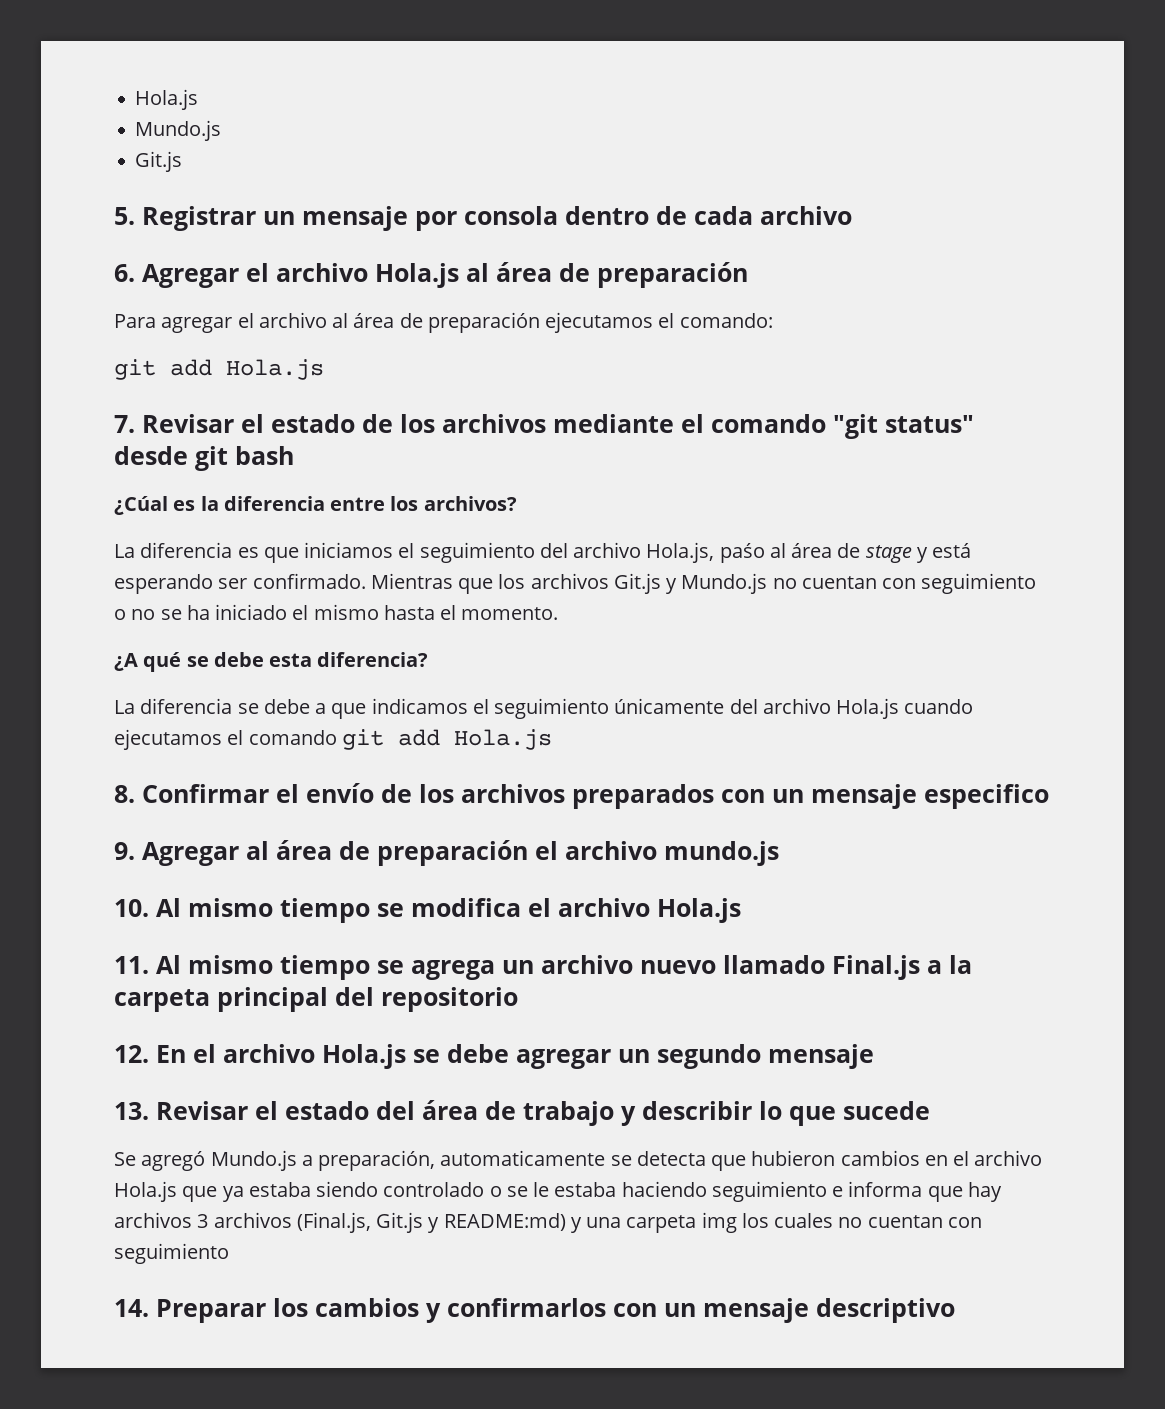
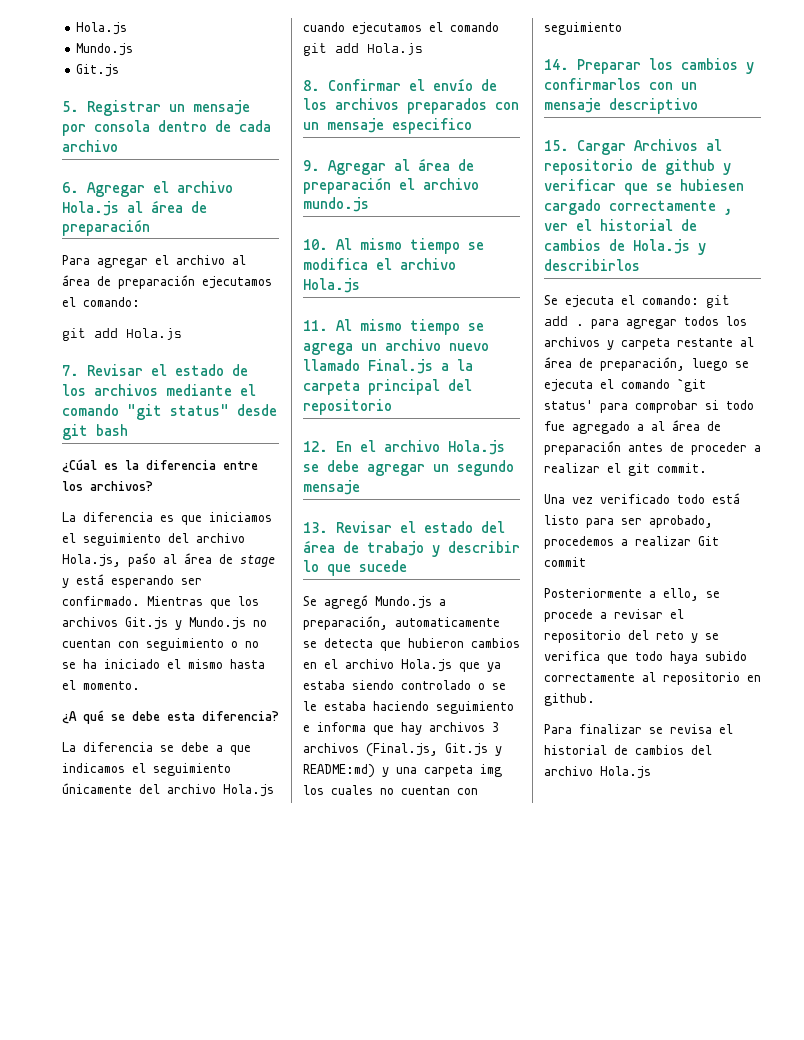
(955, 1310) none -> [544,139,722,155] [544,159,731,175] [544,179,744,195] [544,199,732,215] [544,219,697,231] [544,239,706,255] [544,259,640,271] [544,295,730,308] [544,316,747,329] [544,337,754,350] [544,357,749,371] [544,378,706,392] [544,400,754,413] [544,420,721,434] [544,441,761,455] [544,463,707,476] [544,493,740,504] [544,515,713,528] [544,536,719,549] [544,557,586,567] [544,588,720,601] [544,609,684,622] [544,630,719,643] [544,651,747,664] [544,672,761,685] [544,693,595,706] [544,724,733,734] [544,745,712,755] [544,766,651,779] // 15. Cargar Archivos al repositorio de github y verificar que se hubiesen cargado correctamente , ver el historial de cambios de Hola.js y describirlos // Se ejecuta el comando: git add . para agregar todos los archivos y carpeta restante al área de preparación, luego se ejecuta el comando `git status' para comprobar si todo fue agregado a al área de preparación antes de proceder a realizar el git commit. // Una vez verificado todo está listo para ser aprobado, procedemos a realizar Git commit // Posteriormente a ello, se procede a revisar el repositorio del reto y se verifica que todo haya subido correctamente al repositorio en github. // Para finalizar se revisa el historial de cambios del archivo Hola.js

